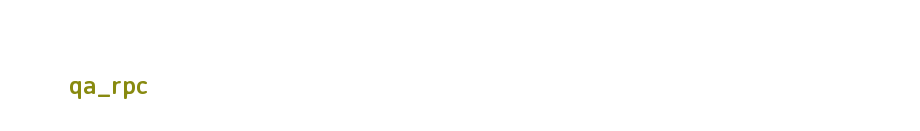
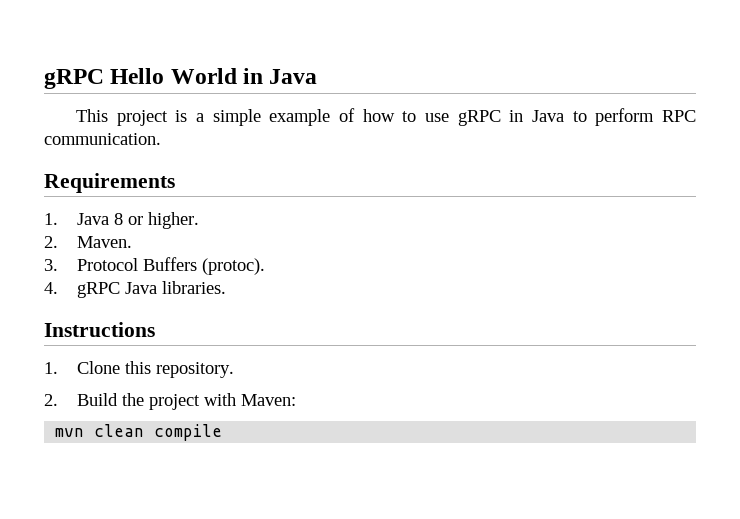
[69,81,148,99] qa_rpc -> [44,68,318,89] [76,108,696,126] [44,133,161,145] [44,173,175,193] [44,212,199,229] [44,236,132,248] [44,257,265,275] [44,281,226,298] [44,322,155,337] [44,361,234,378] [44,393,296,410] [55,424,223,441] gRPC Hello World in Java // This project is a simple example of how to use gRPC in Java to perform RPC communication. // Requirements // 1. Java 8 or higher. // 2. Maven. // 3. Protocol Buffers (protoc). // 4. gRPC Java libraries. // Instructions // 1. Clone this repository. // 2. Build the project with Maven: // mvn clean compile

